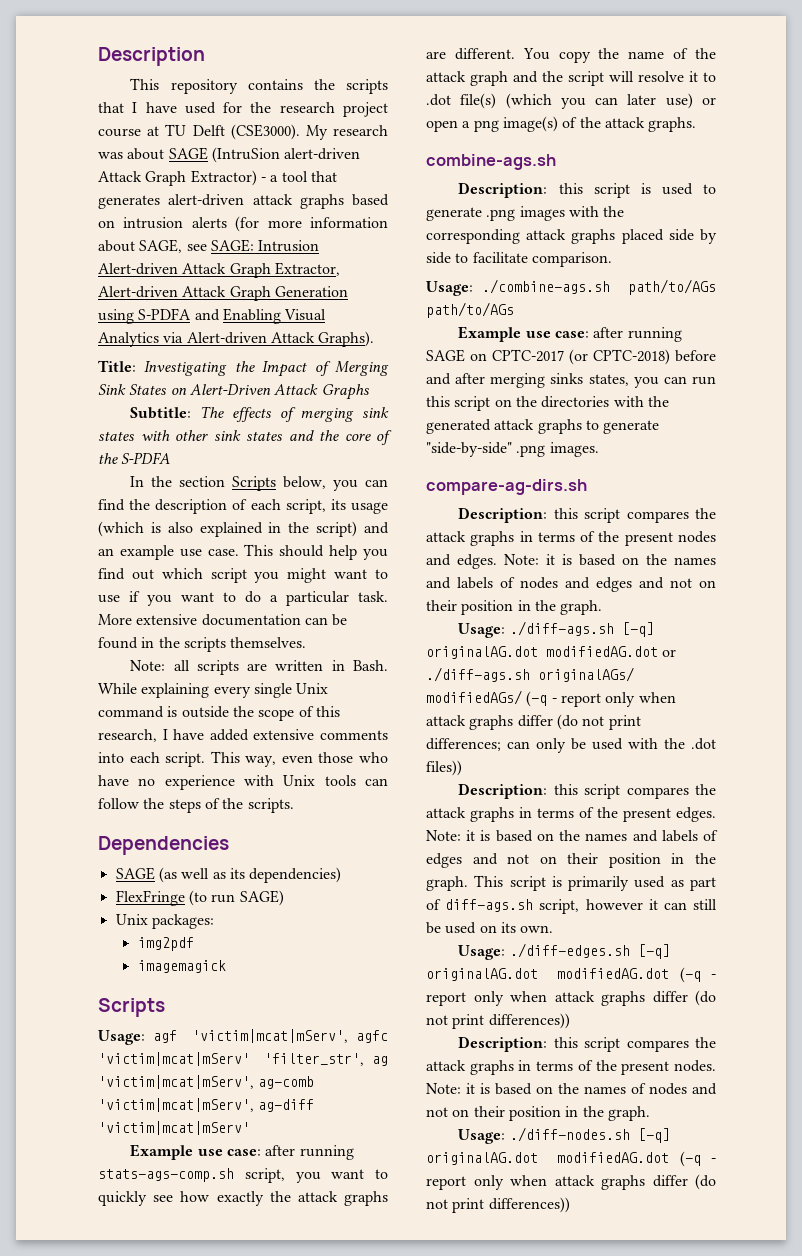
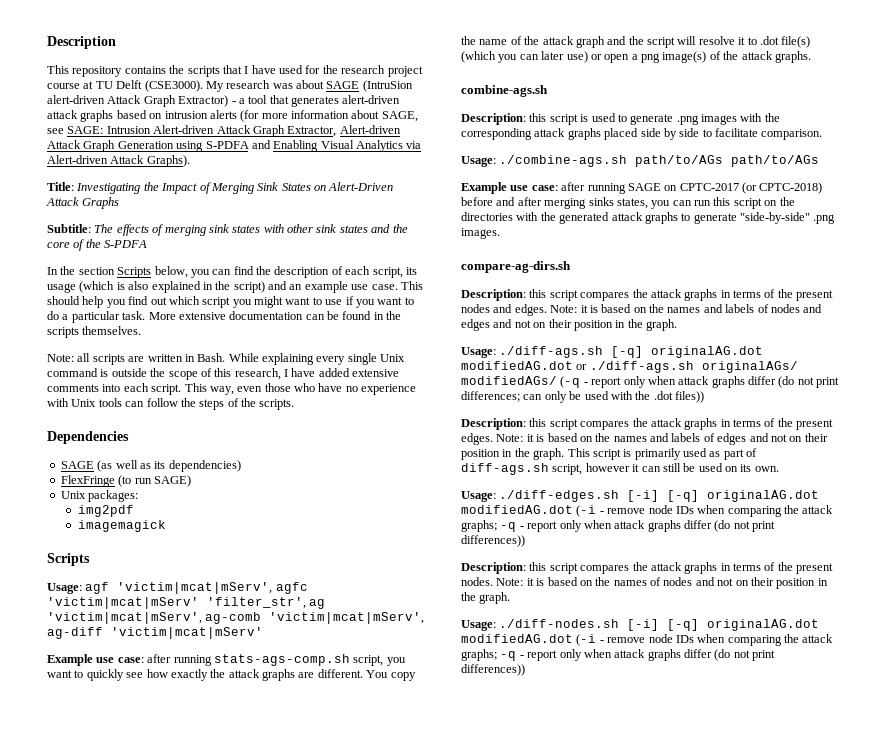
[637,944,670,959] [426,967,701,983] [-q] originalAG.dot modifiedAG.dot (-q -> [627,490,820,502] [461,505,834,517] [461,520,517,532] [-i] [-q] originalAG.dot modifiedAG.dot (-i - remove node IDs when comparing the attack graphs; -q
[637,1128,670,1143] [426,1151,701,1167] [-q] originalAG.dot modifiedAG.dot (-q -> [627,619,820,631] [461,634,834,646] [461,649,517,661] [-i] [-q] originalAG.dot modifiedAG.dot (-i - remove node IDs when comparing the attack graphs; -q

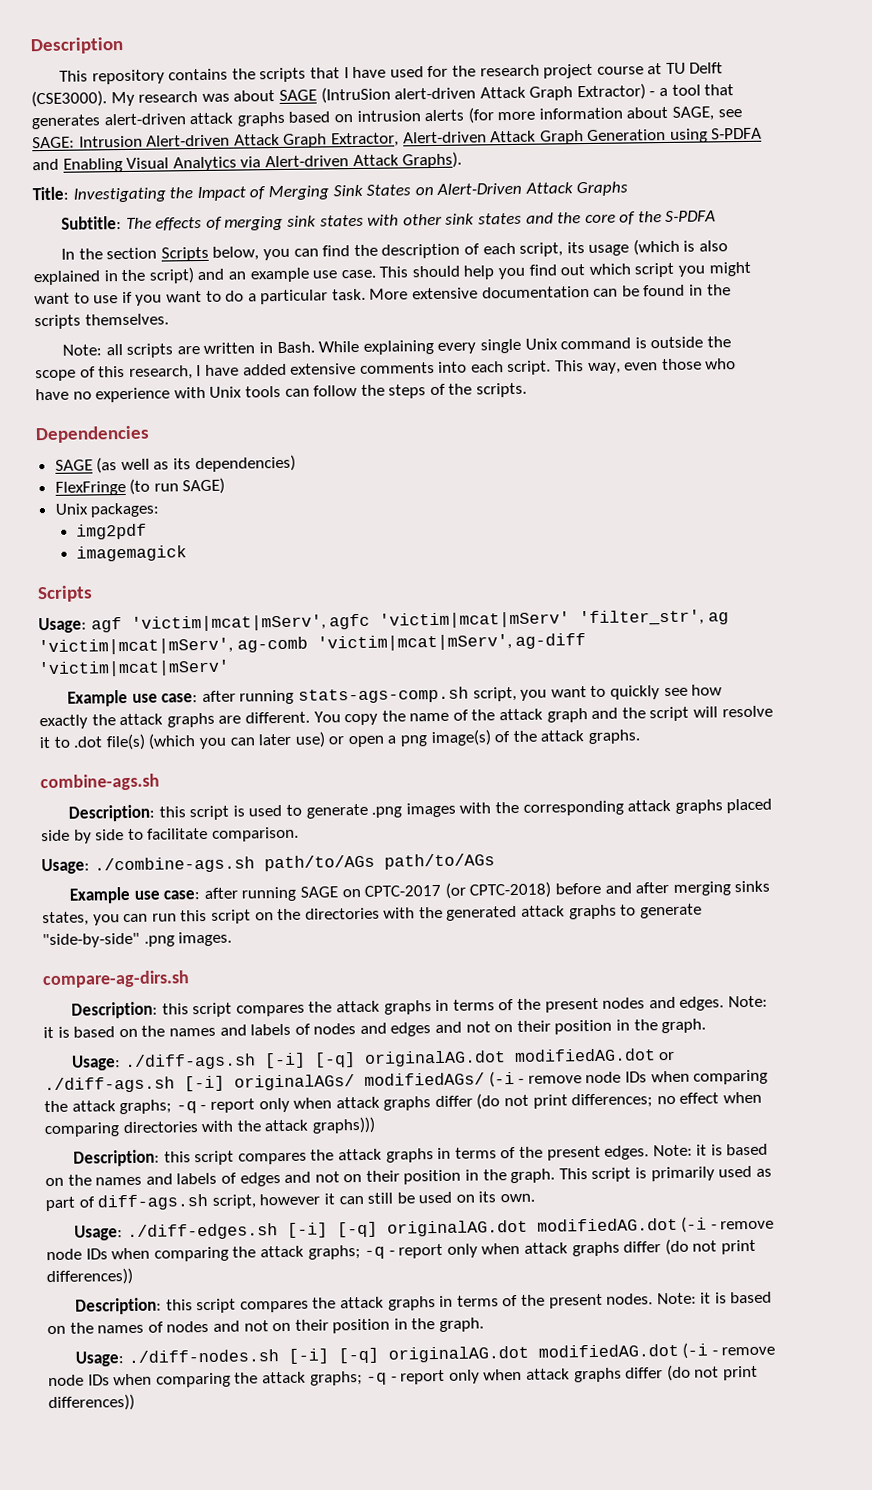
(604, 352) none -> [263,1052,306,1069] [-i]
(694, 367) none -> [184,1075,225,1092] [-i]
[560,376,581,388] (-q -> [488,1069,769,1088] [44,1099,197,1115] (-i - remove node IDs when comparing the attack graphs; -q
[523,391,704,403] can only be used with the .dot files)) -> [656,1091,763,1105] [44,1116,376,1138] no effect when comparing directories with the attack graphs)))

